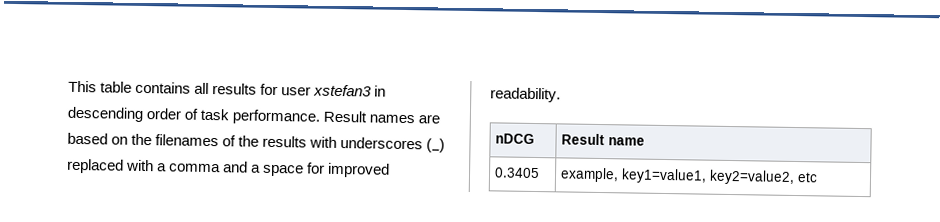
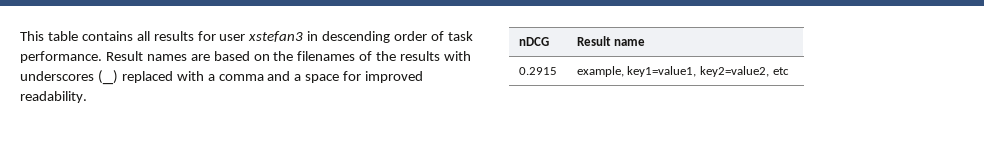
[494,167,541,179] 0.3405 -> [518,67,557,75] 0.2915

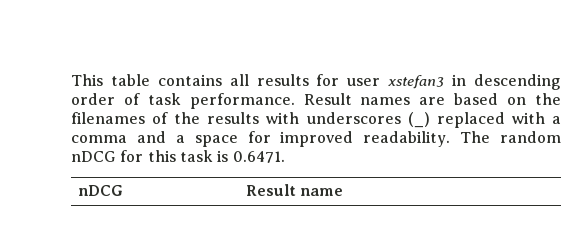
[518,37,549,46] [576,36,646,46] [518,67,557,75] [576,66,789,77] // nDCG | Result name // 0.2915 | example, key1=value1, key2=value2, etc -> [460,131,561,143] [71,150,285,163] [77,185,123,196] [245,184,343,196] The random nDCG for this task is 0.6471. // nDCG | Result name

